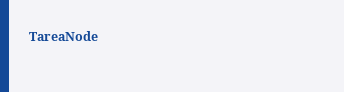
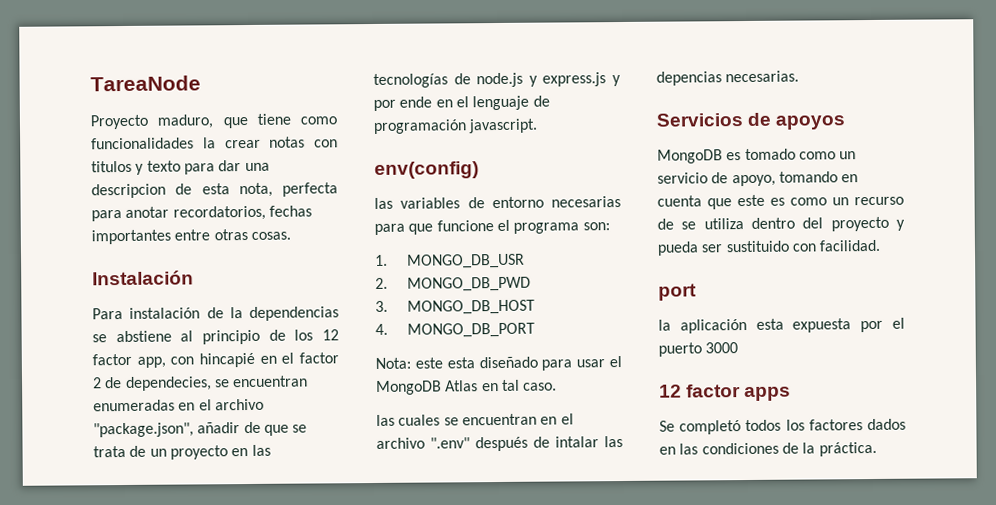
(98, 36) none -> [90,113,337,130] [91,136,338,150] [91,160,270,175] [91,182,338,199] [91,205,312,222] [91,229,291,245] [92,270,194,286] [92,306,339,321] [92,329,339,345] [92,352,339,368] [92,375,309,391] [93,398,264,412] [93,421,308,438] [93,444,271,460] [373,72,621,88] [373,95,550,111] [373,118,539,134] [374,161,479,179] [374,196,621,209] [374,219,610,235] [375,253,525,269] [375,276,531,292] [375,299,535,315] [375,322,535,338] [375,356,622,371] [376,379,558,395] [376,413,574,426] [376,436,623,452] [656,70,800,86] [656,112,847,130] [657,148,857,164] [657,171,859,187] [657,194,904,210] [657,216,905,232] [657,239,881,256] [658,283,697,301] [658,317,905,334] [658,342,739,357] [659,384,792,402] [659,418,906,435] [659,441,877,457] // Proyecto maduro, que tiene como funcionalidades la crear notas con titulos y texto para dar una descripcion de esta nota, perfecta para anotar recordatorios, fechas importantes entre otras cosas. // Instalación // Para instalación de la dependencias se abstiene al principio de los 12 factor app, con hincapié en el factor 2 de dependecies, se encuentran enumeradas en el archivo "package.json", añadir de que se trata de un proyecto en las tecnologías de node.js y express.js y por ende en el lenguaje de programación javascript. // env(config) // las variables de entorno necesarias para que funcione el programa son: // 1. MONGO_DB_USR // 2. MONGO_DB_PWD // 3. MONGO_DB_HOST // 4. MONGO_DB_PORT // Nota: este esta diseñado para usar el MongoDB Atlas en tal caso. // las cuales se encuentran en el archivo ".env" después de intalar las depencias necesarias. // Servicios de apoyos // MongoDB es tomado como un servicio de apoyo, tomando en cuenta que este es como un recurso de se utiliza dentro del proyecto y pueda ser sustituido con facilidad. // port // la aplicación esta expuesta por el puerto 3000 // 12 factor apps // Se completó todos los factores dados en las condiciones de la práctica.

